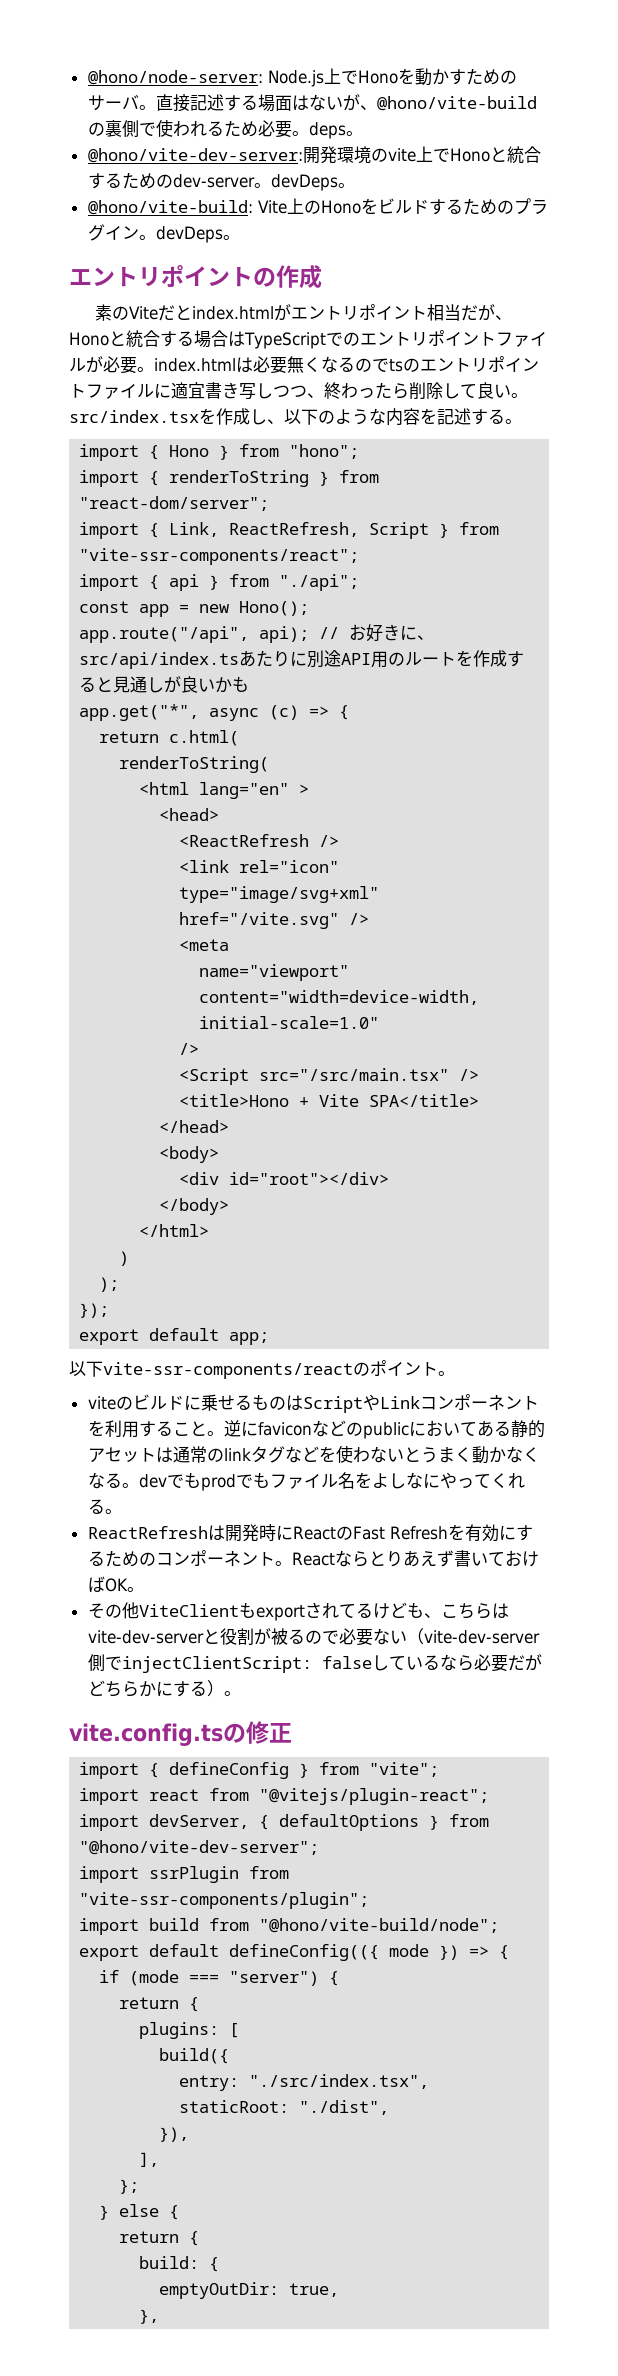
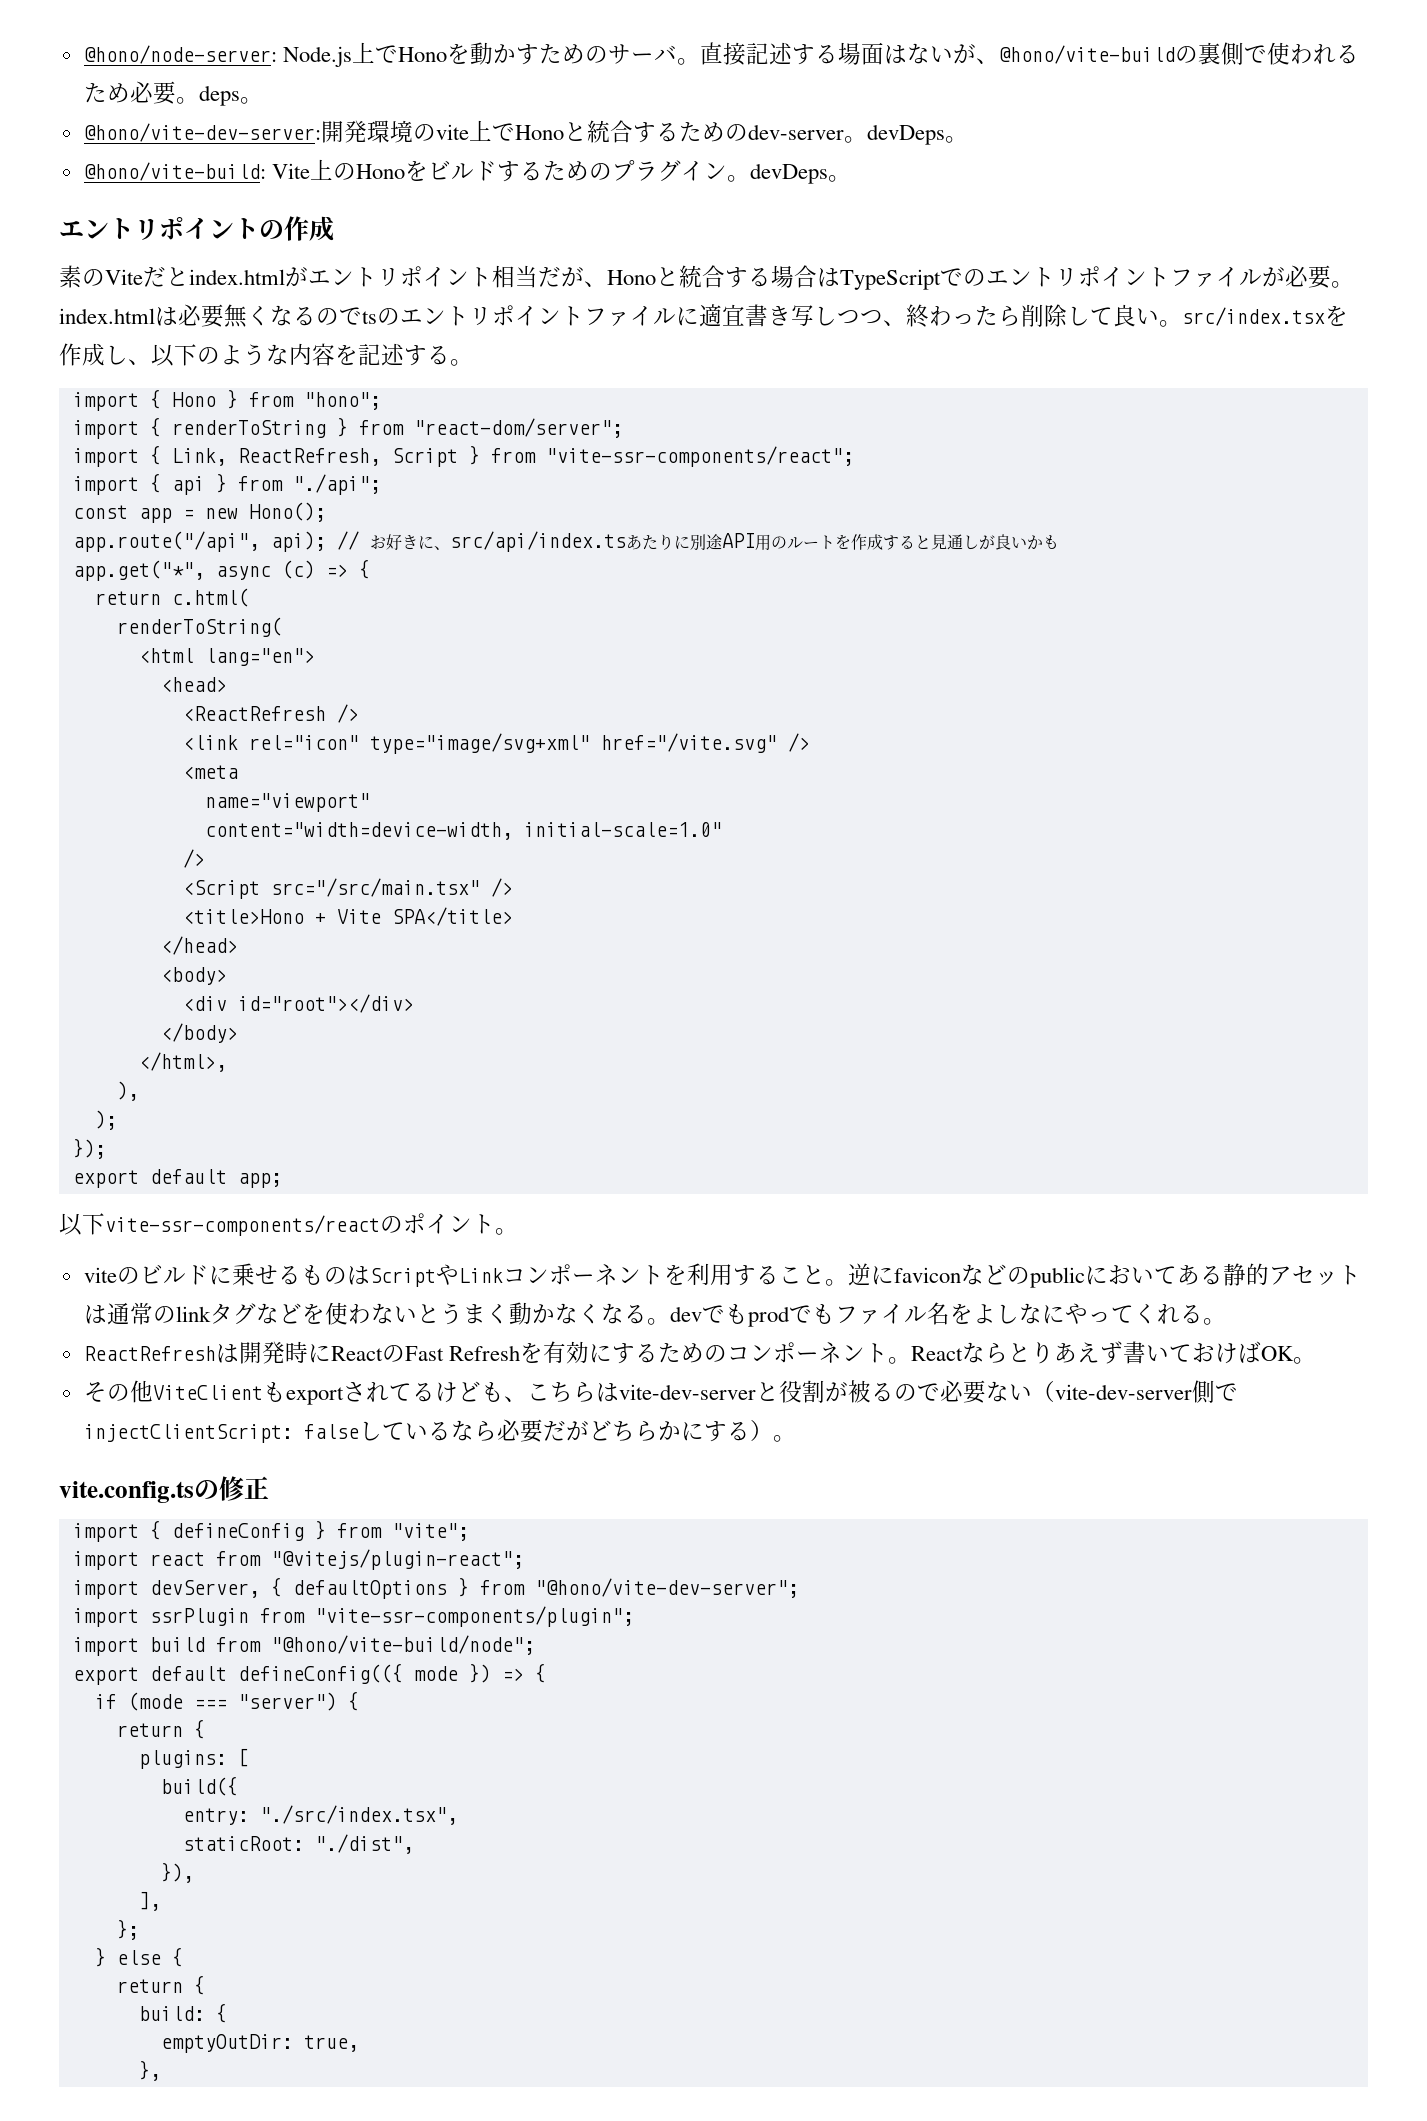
[199,782,310,799] lang="en" > -> [204,648,315,666] lang="en">
[139,1224,210,1237] [119,1251,130,1266] </html> // ) -> [138,1052,227,1072] [116,1081,139,1101] </html>, // ),

